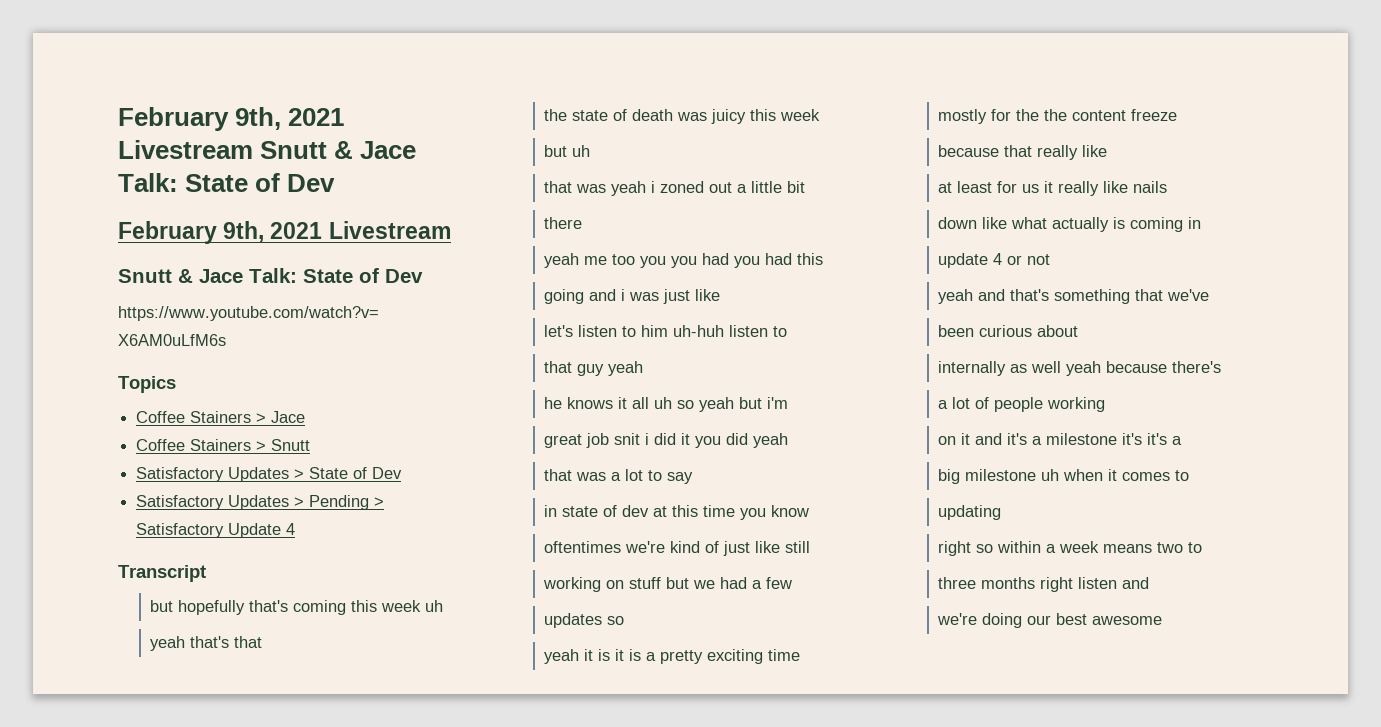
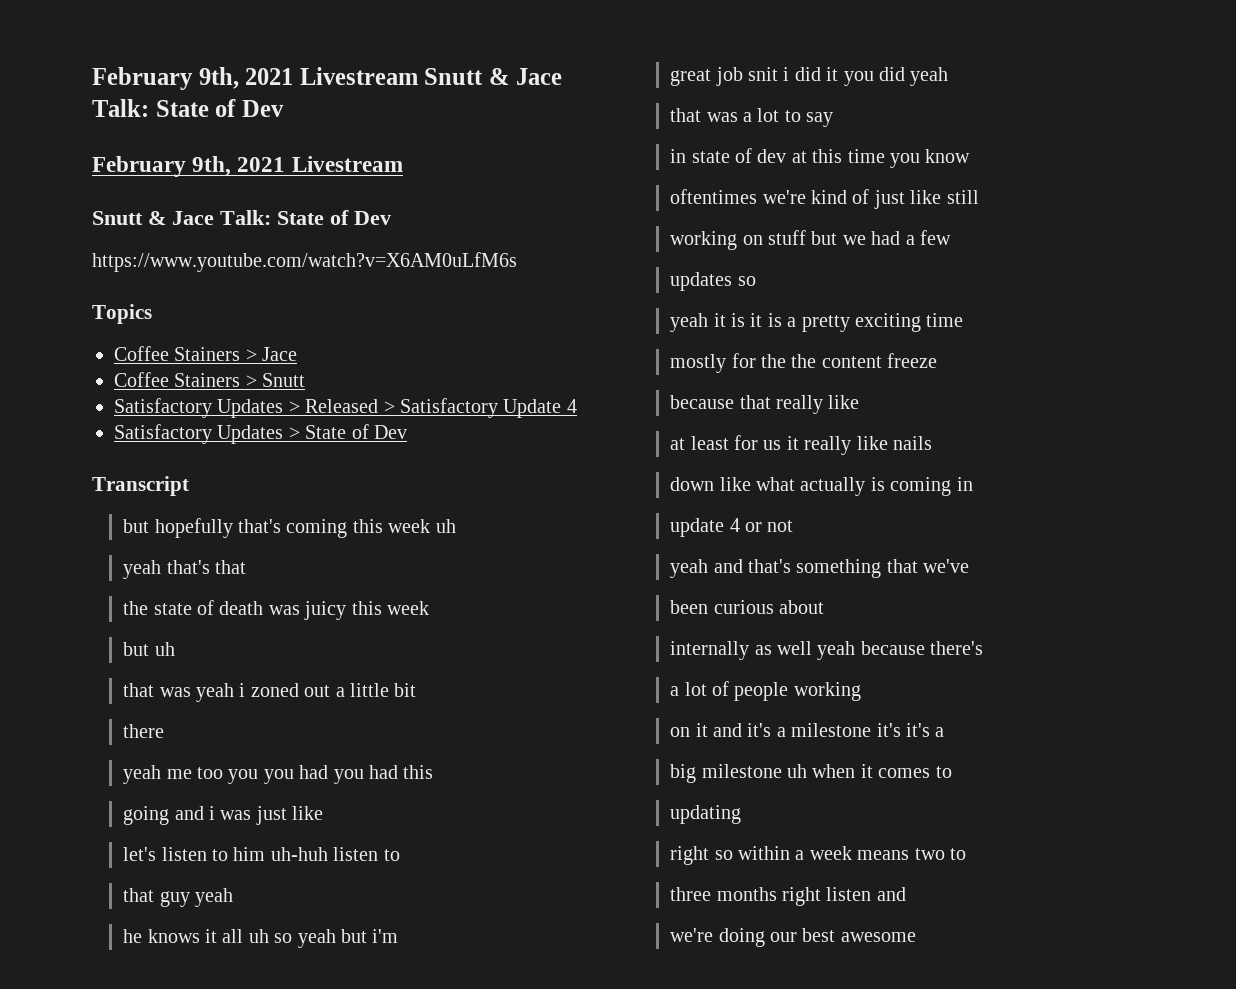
[309,467,403,479] [136,495,385,510] [136,523,296,538] State of Dev // Satisfactory Updates > Pending > Satisfactory Update 4 -> [305,398,577,418] [114,424,407,444] Released > Satisfactory Update 4 // Satisfactory Updates > State of Dev

